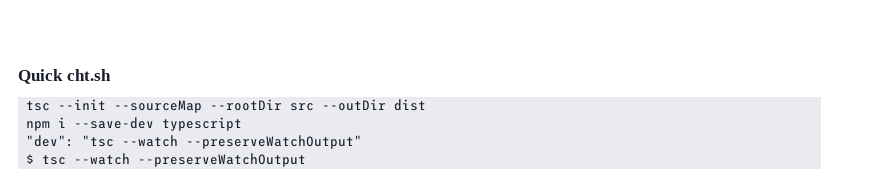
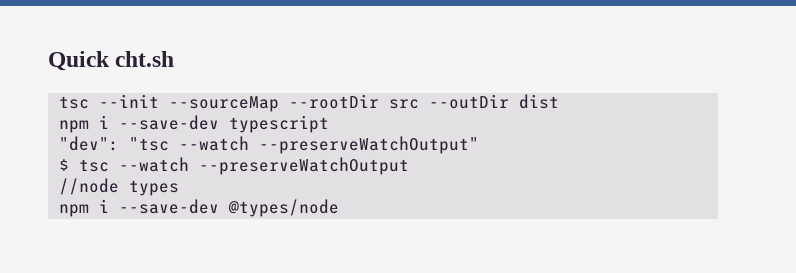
(307, 160) none -> [59,178,180,196] [59,199,340,217] // //node types // npm i --save-dev @types/node

